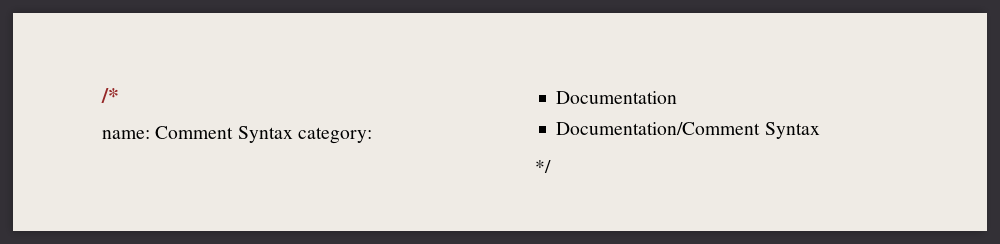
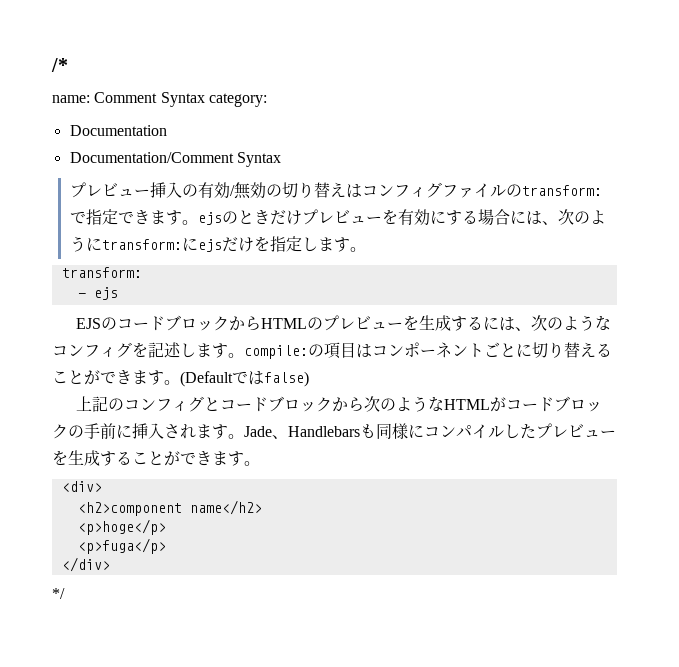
(820, 130) none -> [69,182,602,199] [69,209,606,226] [69,236,366,252] [61,267,142,278] [77,287,118,300] [76,315,612,331] [52,342,612,359] [52,370,309,387] [76,396,603,412] [52,423,616,439] [52,450,260,466] [61,481,102,492] [77,500,262,516] [77,519,166,535] [77,538,166,554] [61,557,110,572] // プレビュー挿入の有効/無効の切り替えはコンフィグファイルのtransform:で指定できます。ejsのときだけプレビューを有効にする場合には、次のようにtransform:にejsだけを指定します。 // transform: // - ejs // EJSのコードブロックからHTMLのプレビューを生成するには、次のようなコンフィグを記述します。compile:の項目はコンポーネントごとに切り替えることができます。(Defaultではfalse) // 上記のコンフィグとコードブロックから次のようなHTMLがコードブロックの手前に挿入されます。Jade、Handlebarsも同様にコンパイルしたプレビューを生成することができます。 // <div> // <h2>component name</h2> // <p>hoge</p> // <p>fuga</p> // </div>

